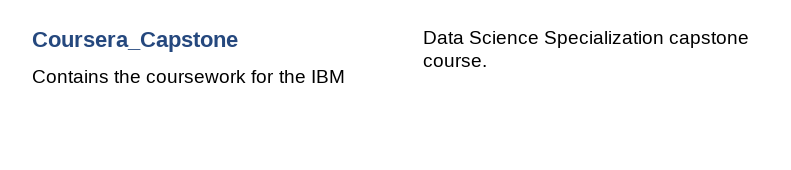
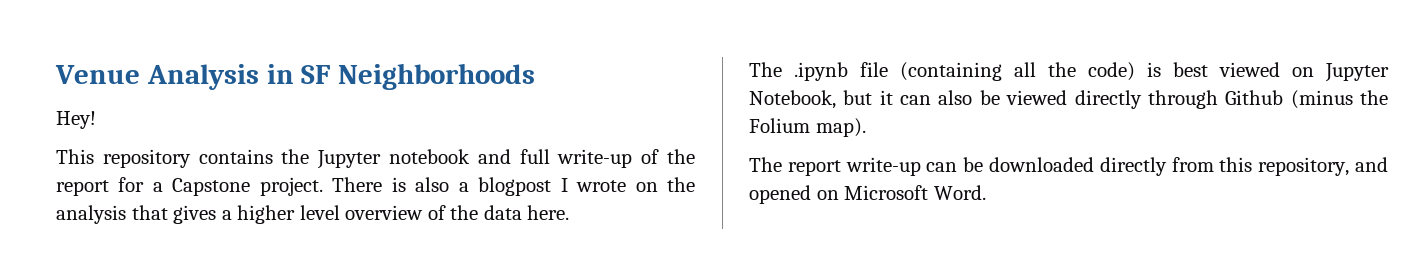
[32,32,238,52] [32,70,345,83] [423,31,750,48] [423,56,487,67] Coursera_Capstone // Contains the coursework for the IBM Data Science Specialization capstone course. -> [55,63,536,90] [56,111,96,129] [56,149,695,169] [56,177,695,196] [56,205,570,224] [749,62,1389,82] [749,90,1388,109] [749,118,866,137] [749,157,1388,176] [749,185,986,204] Venue Analysis in SF Neighborhoods // Hey! // This repository contains the Jupyter notebook and full write-up of the report for a Capstone project. There is also a blogpost I wrote on the analysis that gives a higher level overview of the data here. // The .ipynb file (containing all the code) is best viewed on Jupyter Notebook, but it can also be viewed directly through Github (minus the Folium map). // The report write-up can be downloaded directly from this repository, and opened on Microsoft Word.

